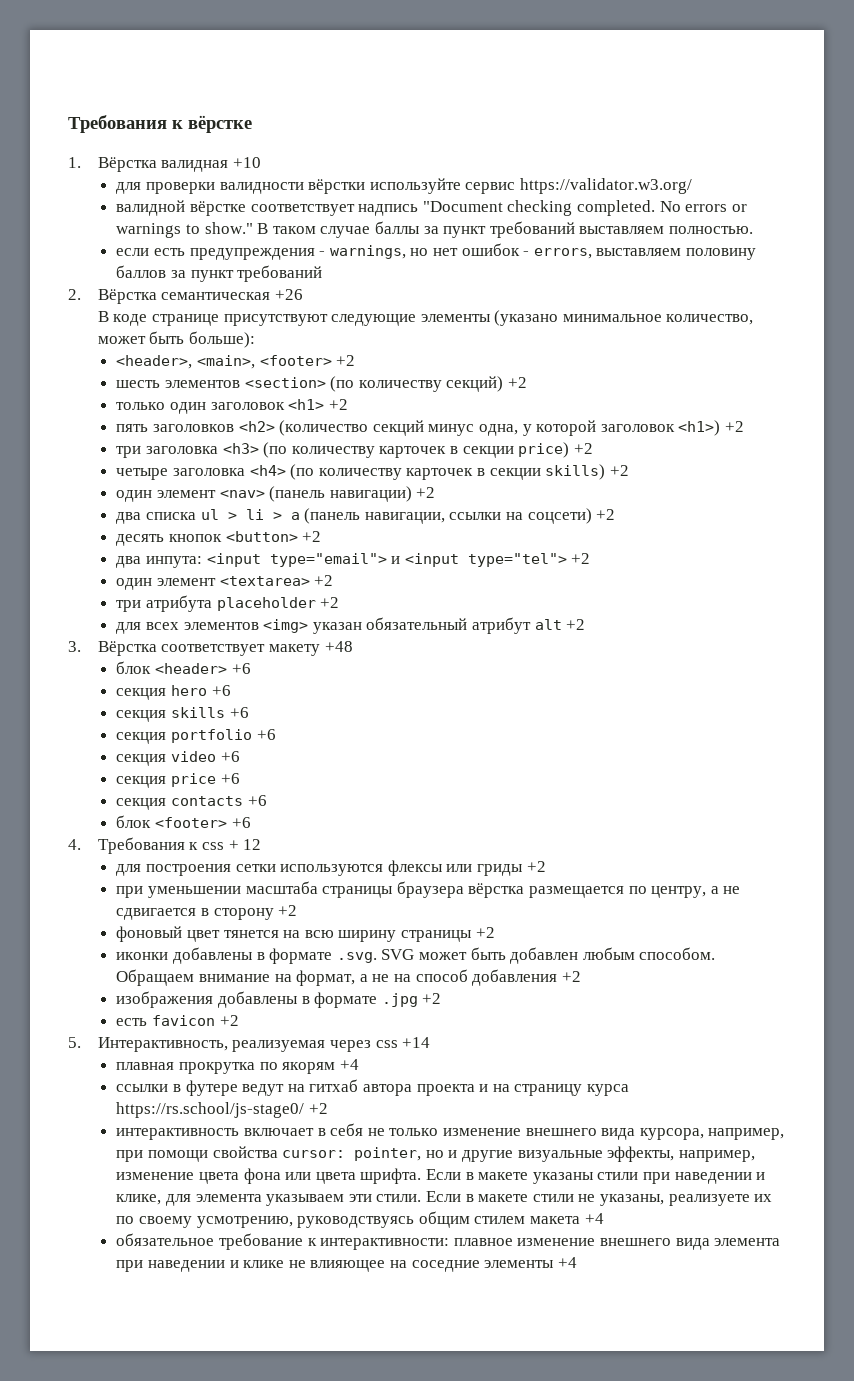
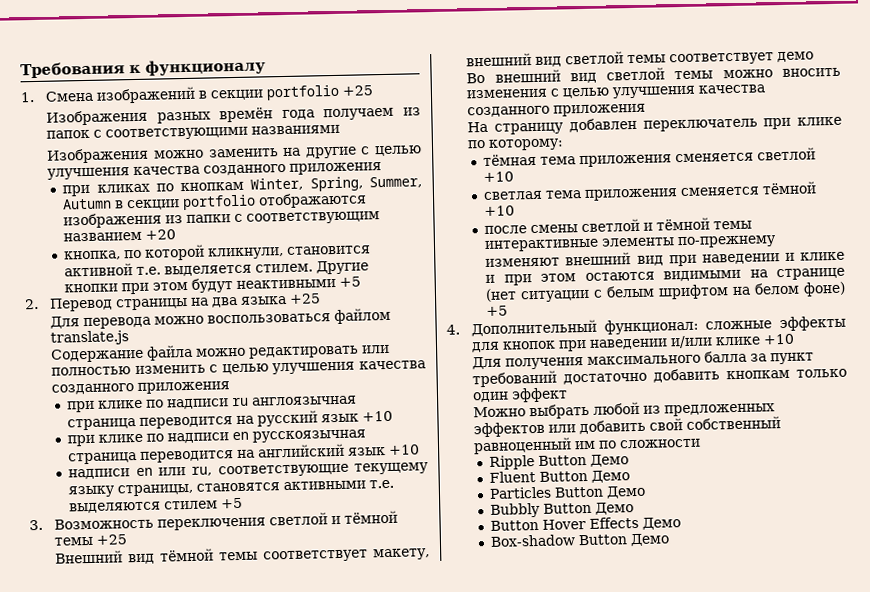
[68,115,252,133] Требования к вёрстке -> [20,58,266,79] Требования к функционалу
[97,157,261,172] [116,178,692,194] [116,200,747,216] [116,221,753,238] [116,243,756,260] [116,265,323,282] [68,289,303,304] [97,310,754,326] [97,331,255,348] [116,355,356,369] [116,376,527,392] [116,399,348,414] [116,420,744,436] [116,442,593,458] [116,464,629,480] [116,486,436,502] [116,508,616,524] [116,531,322,546] [116,553,591,568] [116,575,334,590] [116,595,340,612] [116,617,586,634] [68,641,353,656] [116,661,251,674] [116,685,231,700] [116,707,249,722] [116,729,276,744] [116,751,240,766] [116,773,240,788] [116,795,267,810] [116,815,251,828] [68,837,262,854] [116,860,546,876] [116,881,741,898] [116,905,298,920] [116,926,495,942] [116,947,716,964] [116,969,581,986] [116,991,442,1008] [116,1015,239,1026] [68,1037,431,1052] [116,1059,359,1074] [116,1079,629,1096] [116,1102,329,1118] [116,1123,785,1140] [116,1146,755,1162] [116,1168,766,1184] [116,1191,773,1206] [116,1211,604,1228] [116,1233,781,1250] [116,1257,577,1272] Вёрстка валидная +10 // для проверки валидности вёрстки используйте сервис https://validator.w3.org/ // валидной вёрстке соответствует надпись "Document checking completed. No errors or warnings to show." В таком случае баллы за пункт требований выставляем полностью. // если есть предупреждения - warnings, но нет ошибок - errors, выставляем половину баллов за пункт требований // 2. Вёрстка семантическая +26 // В коде странице присутствуют следующие элементы (указано минимальное количество, может быть больше): // <header>, <main>, <footer> +2 // шесть элементов <section> (по количеству секций) +2 // только один заголовок <h1> +2 // пять заголовков <h2> (количество секций минус одна, у которой заголовок <h1>) +2 // три заголовка <h3> (по количеству карточек в секции price) +2 // четыре заголовка <h4> (по количеству карточек в секции skills) +2 // один элемент <nav> (панель навигации) +2 // два списка ul > li > a (панель навигации, ссылки на соцсети) +2 // десять кнопок <button> +2 // два инпута: <input type="email"> и <input type="tel"> +2 // один элемент <textarea> +2 // три атрибута placeholder +2 // для всех элементов <img> указан обязательный атрибут alt +2 // 3. Вёрстка соответствует макету +48 // блок <header> +6 // секция hero +6 // секция skills +6 // секция portfolio +6 // секция video +6 // секция price +6 // секция contacts +6 // блок <footer> +6 // 4. Требования к css + 12 // для построения сетки используются флексы или гриды +2 // при уменьшении масштаба страницы браузера вёрстка размещается по центру, а не сдвигается в сторону +2 // фоновый цвет тянется на всю ширину страницы +2 // иконки добавлены в формате .svg. SVG может быть добавлен любым способом. Обращаем внимание на формат, а не на способ добавления +2 // изображения добавлены в формате .jpg +2 // есть favicon +2 // 5. Интерактивность, реализуемая через css +14 // плавная прокрутка по якорям +4 // ссылки в футере ведут на гитхаб автора проекта и на страницу курса https://rs.school/js-stage0/ +2 // интерактивность включает в себя не только изменение внешнего вида курсора, например, при помощи свойства cursor: pointer, но и другие визуальные эффекты, например, изменение цвета фона или цвета шрифта. Если в макете указаны стили при наведении и клике, для элемента указываем эти стили. Если в макете стили не указаны, реализуете их по своему усмотрению, руководствуясь общим стилем макета +4 // обязательное требование к интерактивности: плавное изменение внешнего вида элемента при наведении и клике не влияющее на соседние элементы +4 -> [45,84,374,104] [46,107,422,126] [46,124,341,141] [46,145,423,164] [47,162,383,180] [62,176,422,197] [62,192,368,211] [63,211,381,229] [63,229,177,242] [64,244,372,261] [64,260,370,277] [64,276,362,295] [24,293,322,312] [50,307,392,330] [50,330,130,346] [51,344,391,363] [51,360,427,376] [51,381,231,395] [67,395,358,413] [67,410,394,431] [67,429,367,447] [68,443,421,465] [68,462,429,480] [68,479,395,498] [69,497,244,514] [29,510,399,531] [54,534,128,546] [55,548,430,565] [466,51,815,67] [466,67,841,84] [466,84,766,99] [467,103,647,118] [467,116,842,135] [467,138,565,151] [483,147,817,168] [483,171,515,182] [483,181,818,201] [484,205,516,216] [484,217,753,234] [484,235,778,252] [485,251,845,267] [485,267,845,286] [485,281,846,303] [486,305,509,316] [446,315,846,337] [471,333,796,353] [472,350,815,370] [472,368,847,388] [472,387,569,403] [473,401,776,420] [473,416,782,438] [473,437,702,455] [489,454,630,470] [489,470,631,483] [489,485,647,499] [490,502,635,518] [490,516,682,531] [490,533,671,547] Смена изображений в секции portfolio +25 // Изображения разных времён года получаем из папок с соответствующими названиями // Изображения можно заменить на другие с целью улучшения качества созданного приложения // при кликах по кнопкам Winter, Spring, Summer, Autumn в секции portfolio отображаются изображения из папки с соответствующим названием +20 // кнопка, по которой кликнули, становится активной т.е. выделяется стилем. Другие кнопки при этом будут неактивными +5 // 2. Перевод страницы на два языка +25 // Для перевода можно воспользоваться файлом translate.js // Содержание файла можно редактировать или полностью изменить с целью улучшения качества созданного приложения // при клике по надписи ru англоязычная страница переводится на русский язык +10 // при клике по надписи en русскоязычная страница переводится на английский язык +10 // надписи en или ru, соответствующие текущему языку страницы, становятся активными т.е. выделяются стилем +5 // 3. Возможность переключения светлой и тёмной темы +25 // Внешний вид тёмной темы соответствует макету, внешний вид светлой темы соответствует демо // Во внешний вид светлой темы можно вносить изменения с целью улучшения качества созданного приложения // На страницу добавлен переключатель при клике по которому: // тёмная тема приложения сменяется светлой +10 // светлая тема приложения сменяется тёмной +10 // после смены светлой и тёмной темы интерактивные элементы по-прежнему изменяют внешний вид при наведении и клике и при этом остаются видимыми на странице (нет ситуации с белым шрифтом на белом фоне) +5 // 4. Дополнительный функционал: сложные эффекты для кнопок при наведении и/или клике +10 // Для получения максимального балла за пункт требований достаточно добавить кнопкам только один эффект // Можно выбрать любой из предложенных эффектов или добавить свой собственный равноценный им по сложности // Ripple Button Демо // Fluent Button Демо // Particles Button Демо // Bubbly Button Демо // Button Hover Effects Демо // Box-shadow Button Демо

